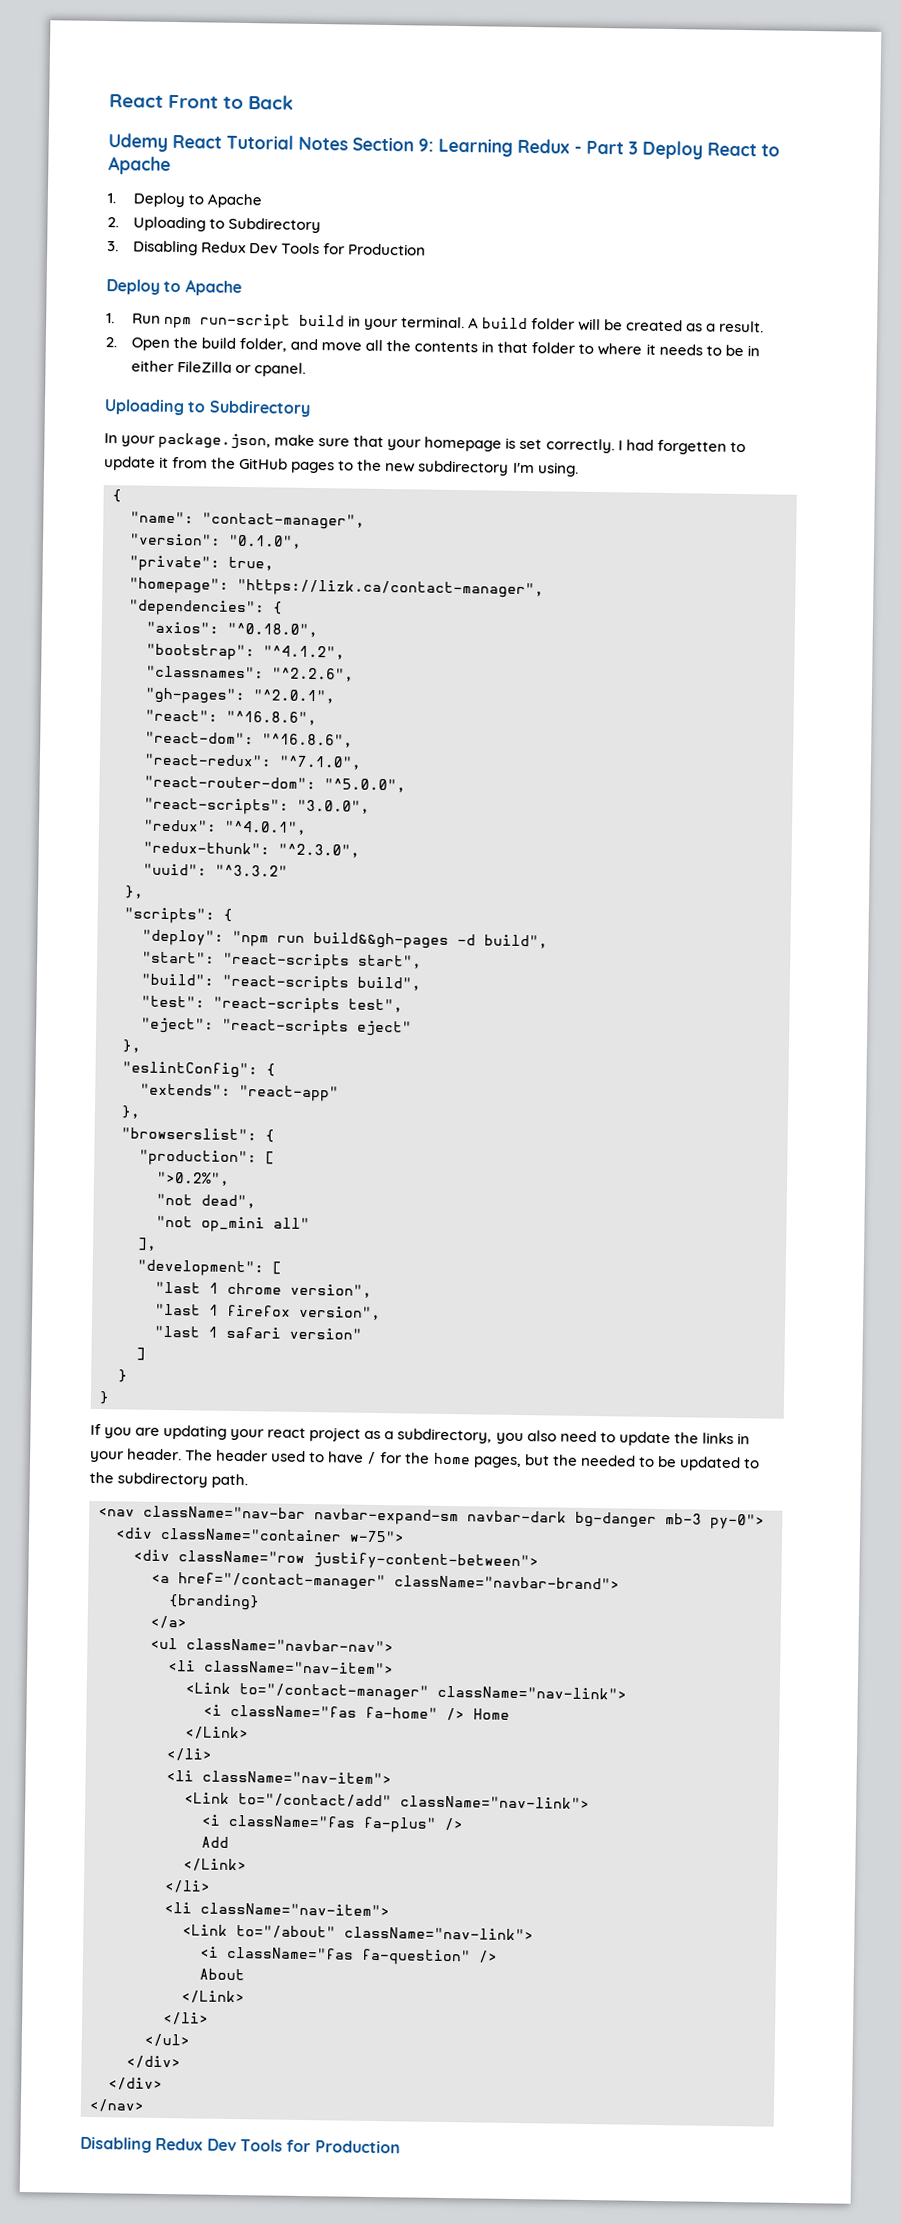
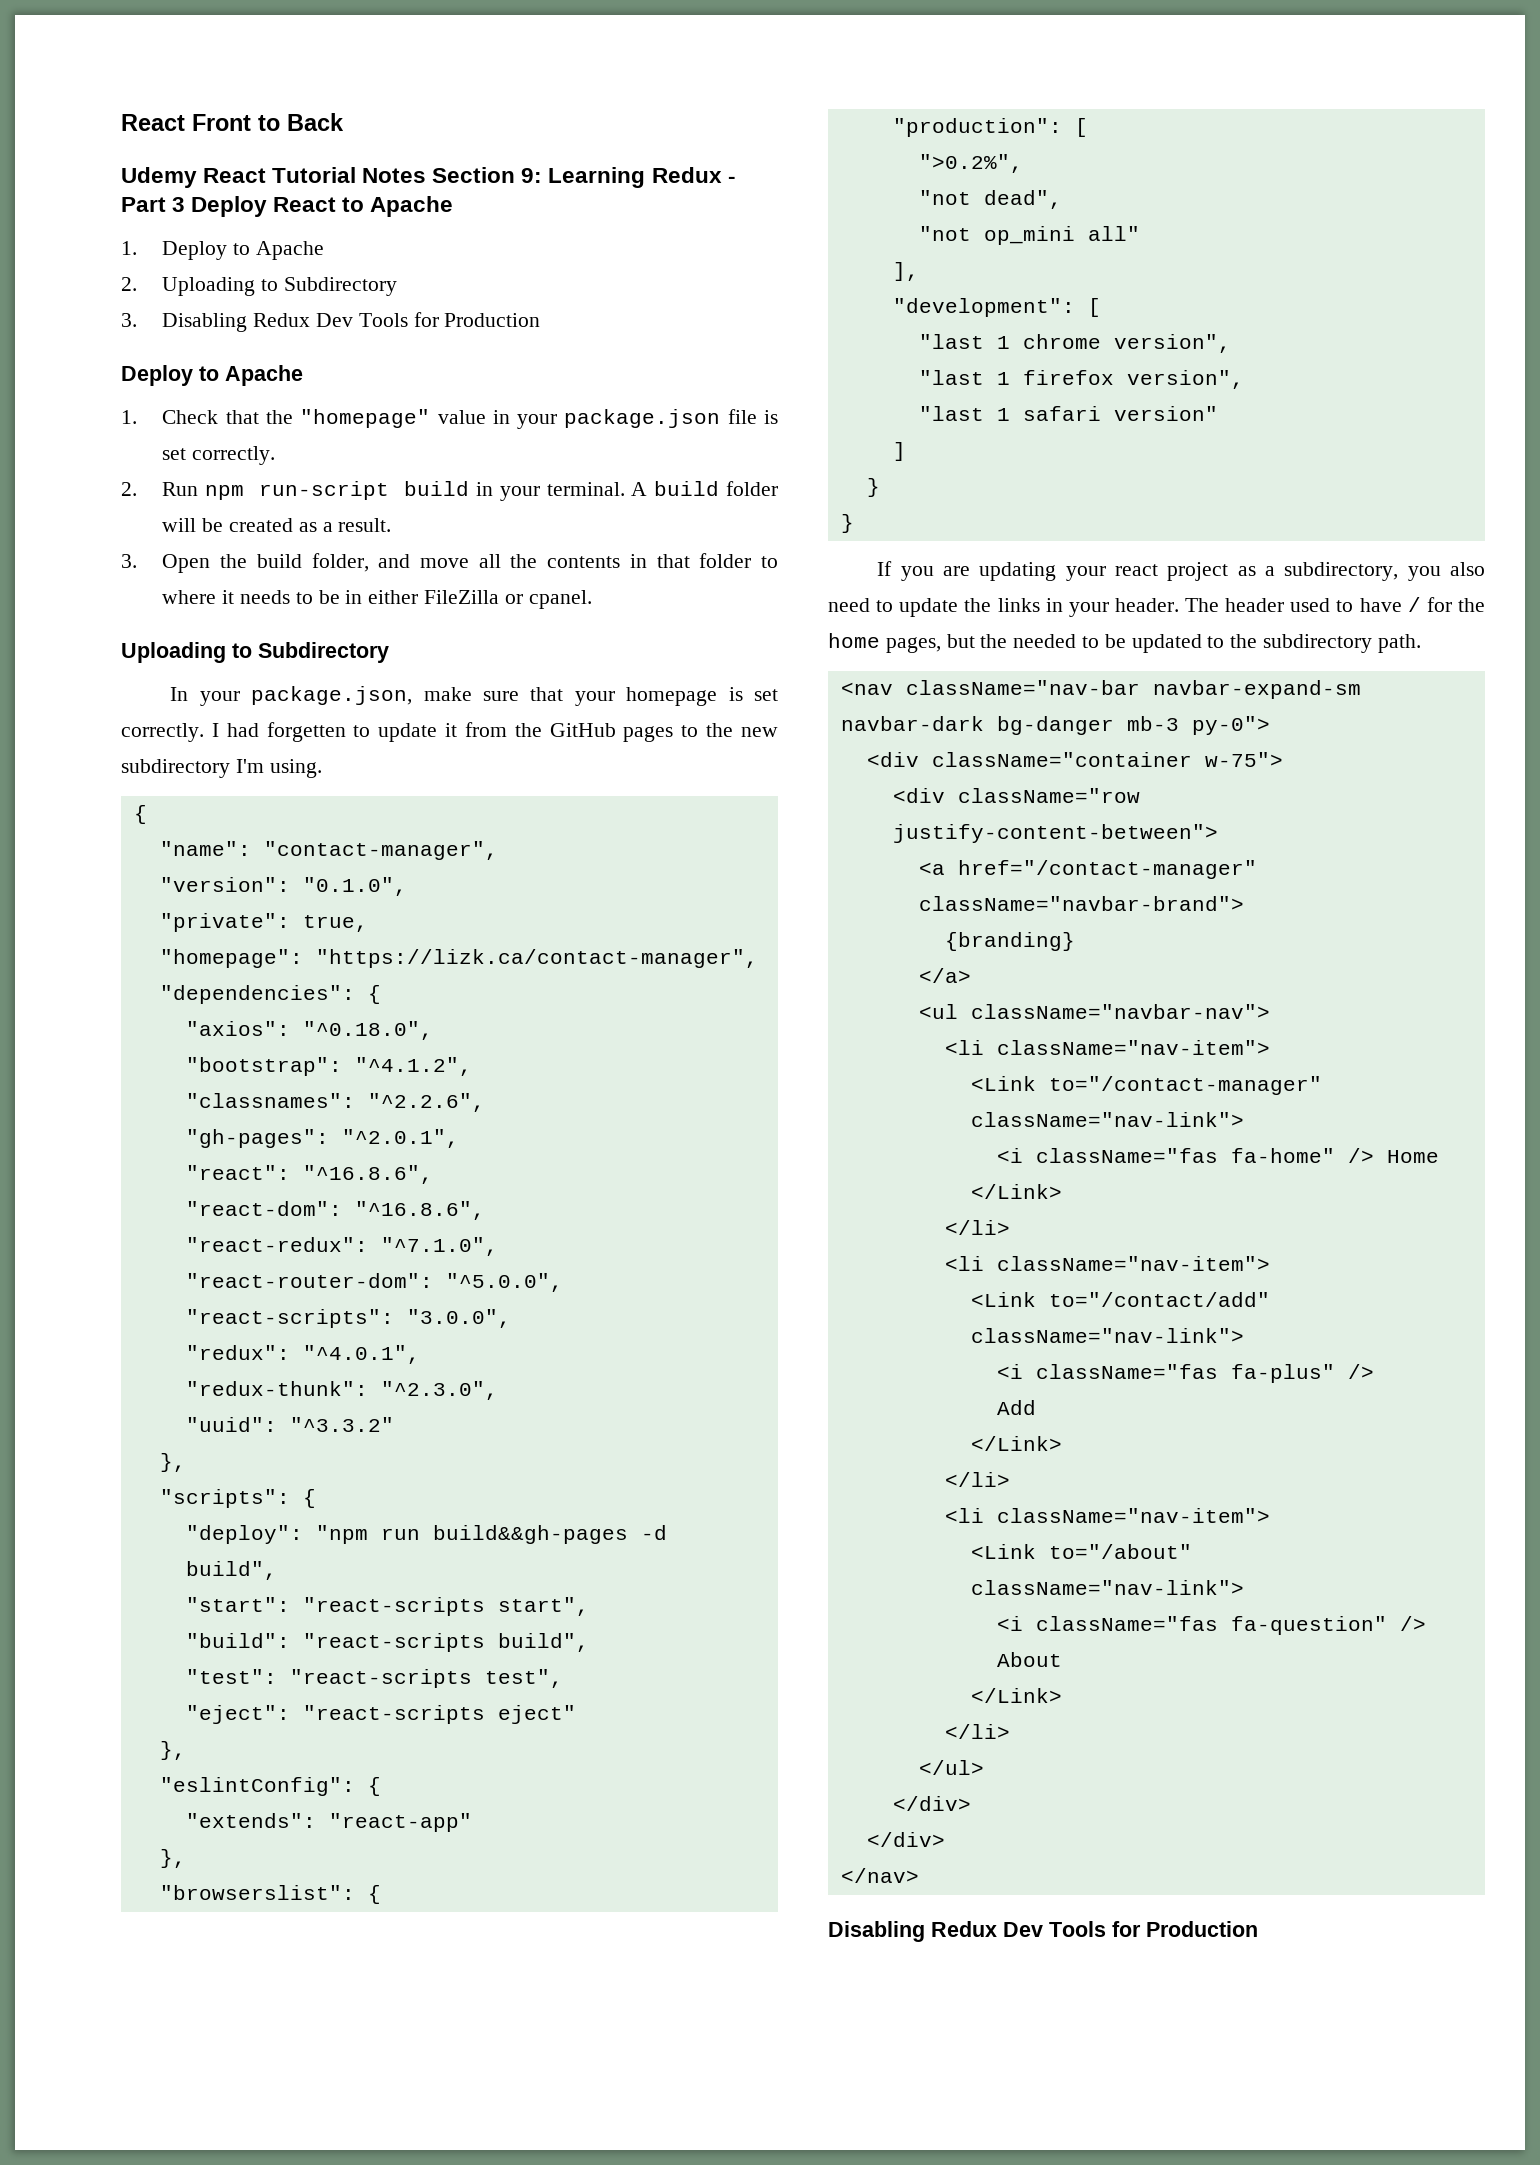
(115, 318) none -> [162,409,778,429] [162,446,276,465] [121,482,137,496] Check that the "homepage" value in your package.json file is set correctly. // 2.
[105,337,117,348] 2. -> [121,554,137,568] 3.

